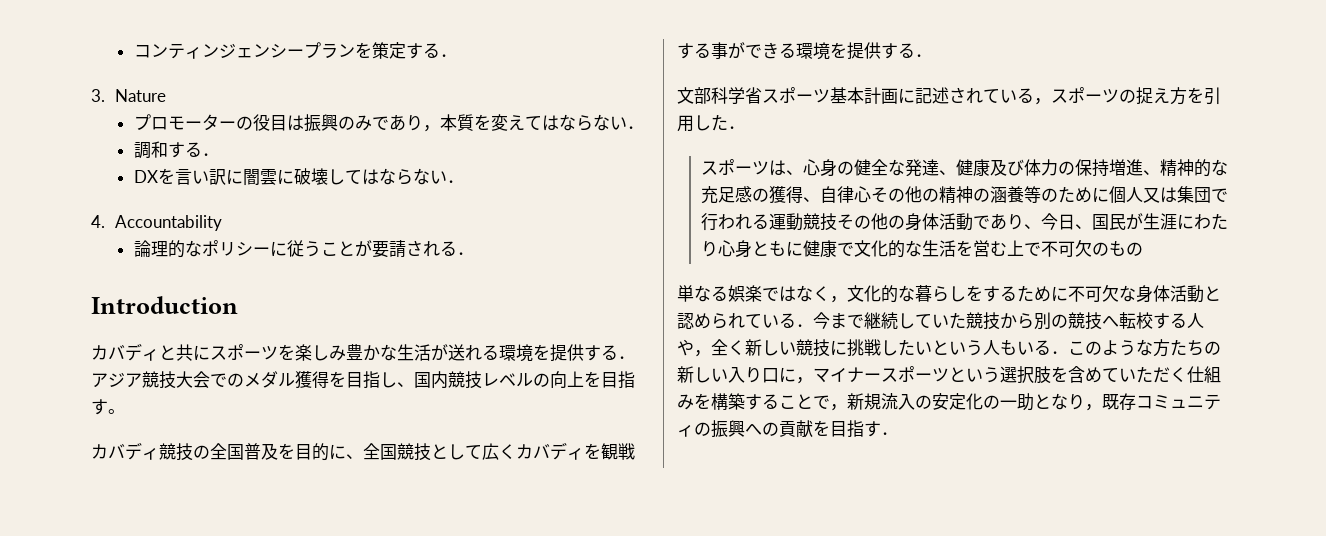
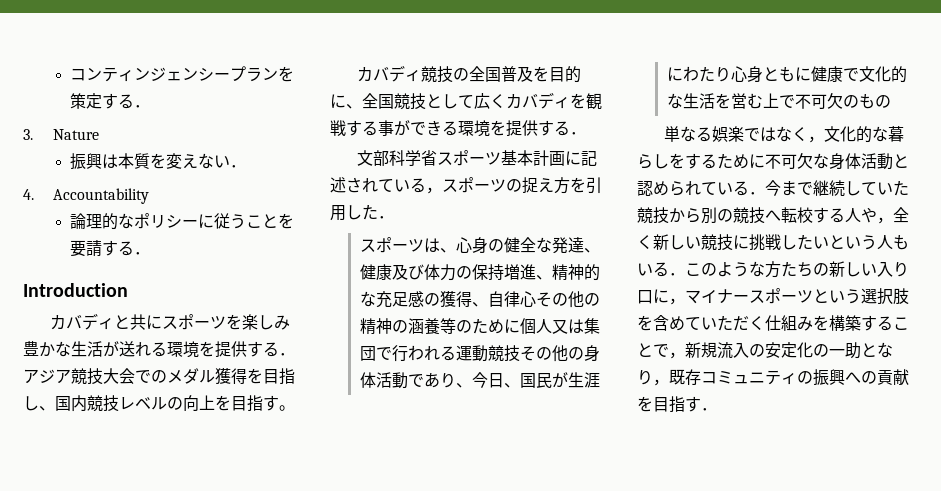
[133,114,644,132] [133,141,219,159] [133,168,413,186] プロモーターの役目は振興のみであり，本質を変えてはならない． // 調和する． // DXを言い訳に闇雲に破壊してはなら -> [70,153,199,170] 振興は本質を変え
[354,240,440,258] が要請され -> [278,213,295,229] [70,240,119,257] を要請す

